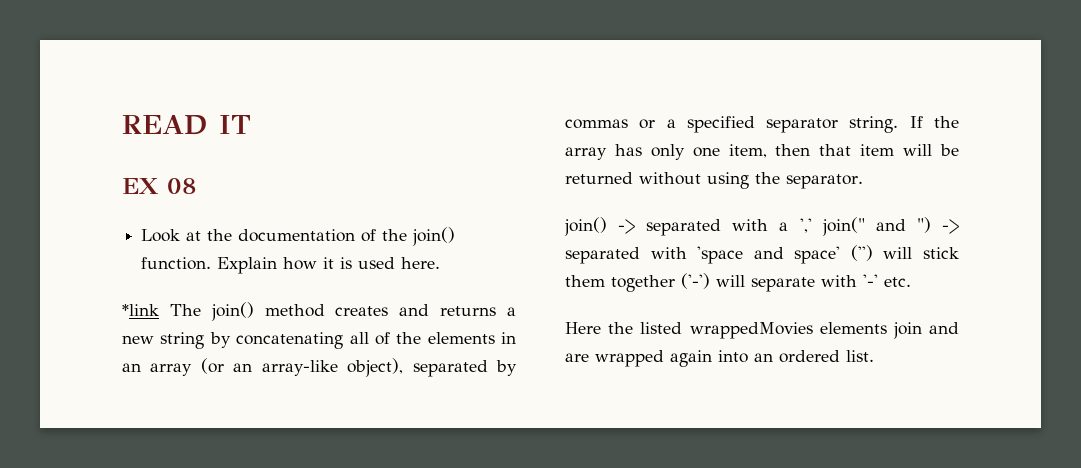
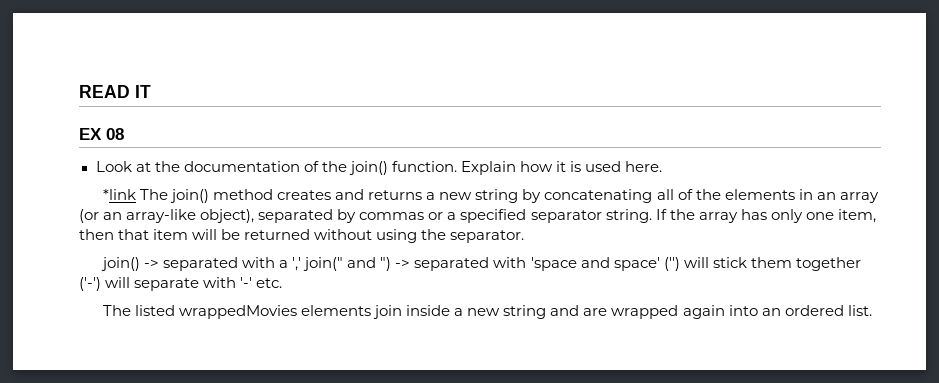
[565,322,634,334] Here the -> [102,305,131,316] The
(922, 330) none -> [406,305,547,319] inside a new string

